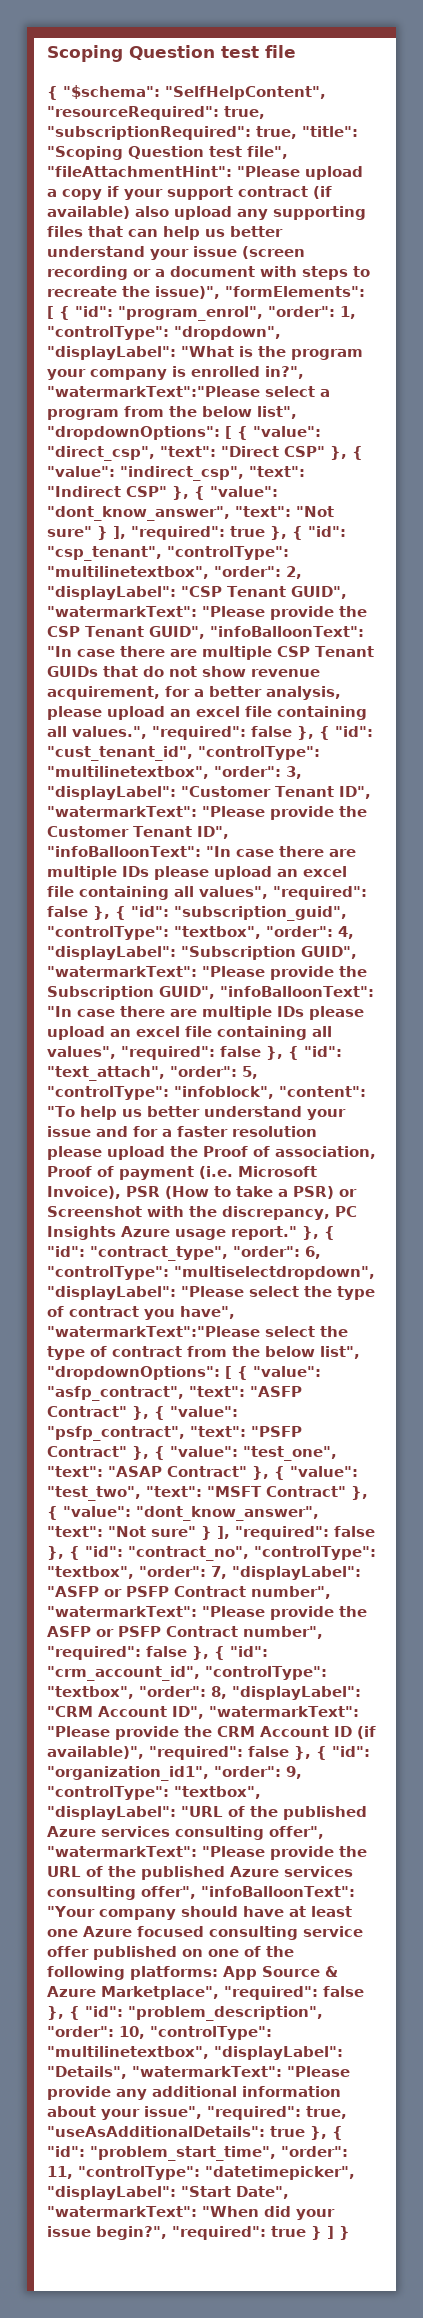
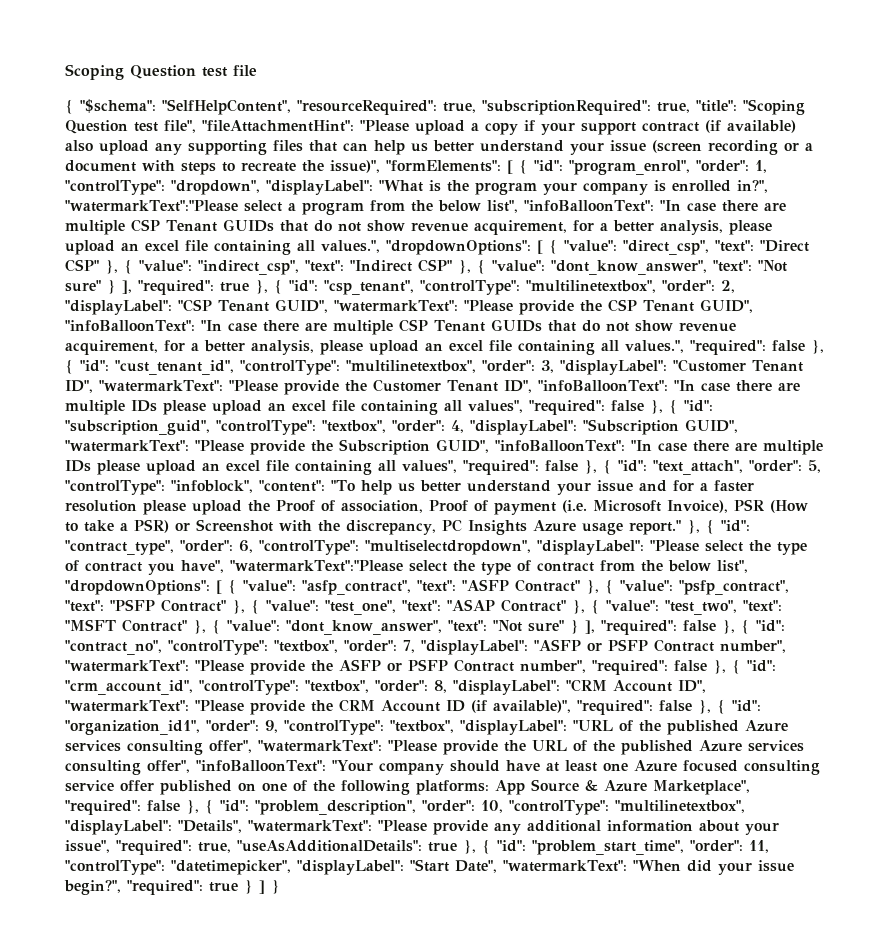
(297, 412) none -> [523,200,786,212] [65,219,772,235] [65,240,380,255] "infoBalloonText": "In case there are multiple CSP Tenant GUIDs that do not show revenue acquirement, for a better analysis, please upload an excel file containing all values.",

